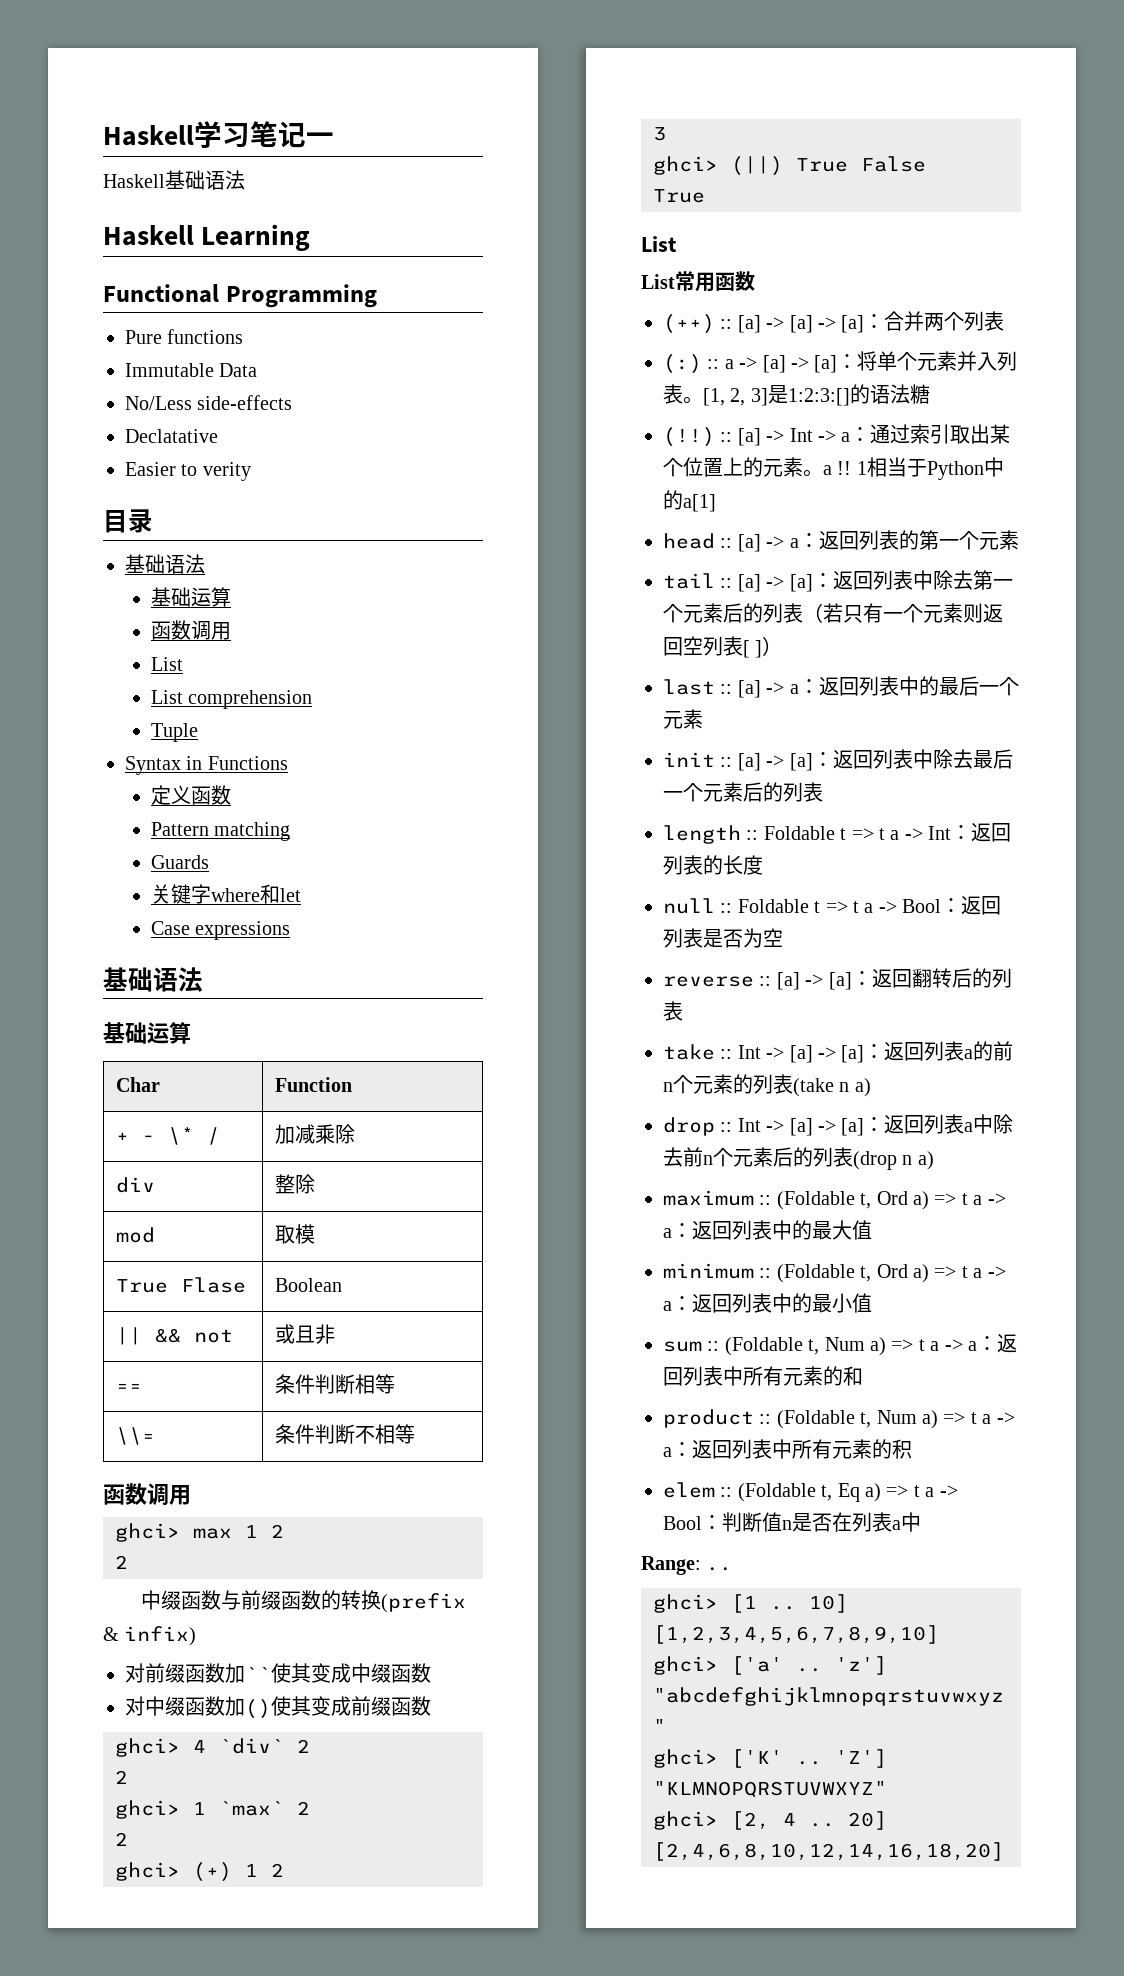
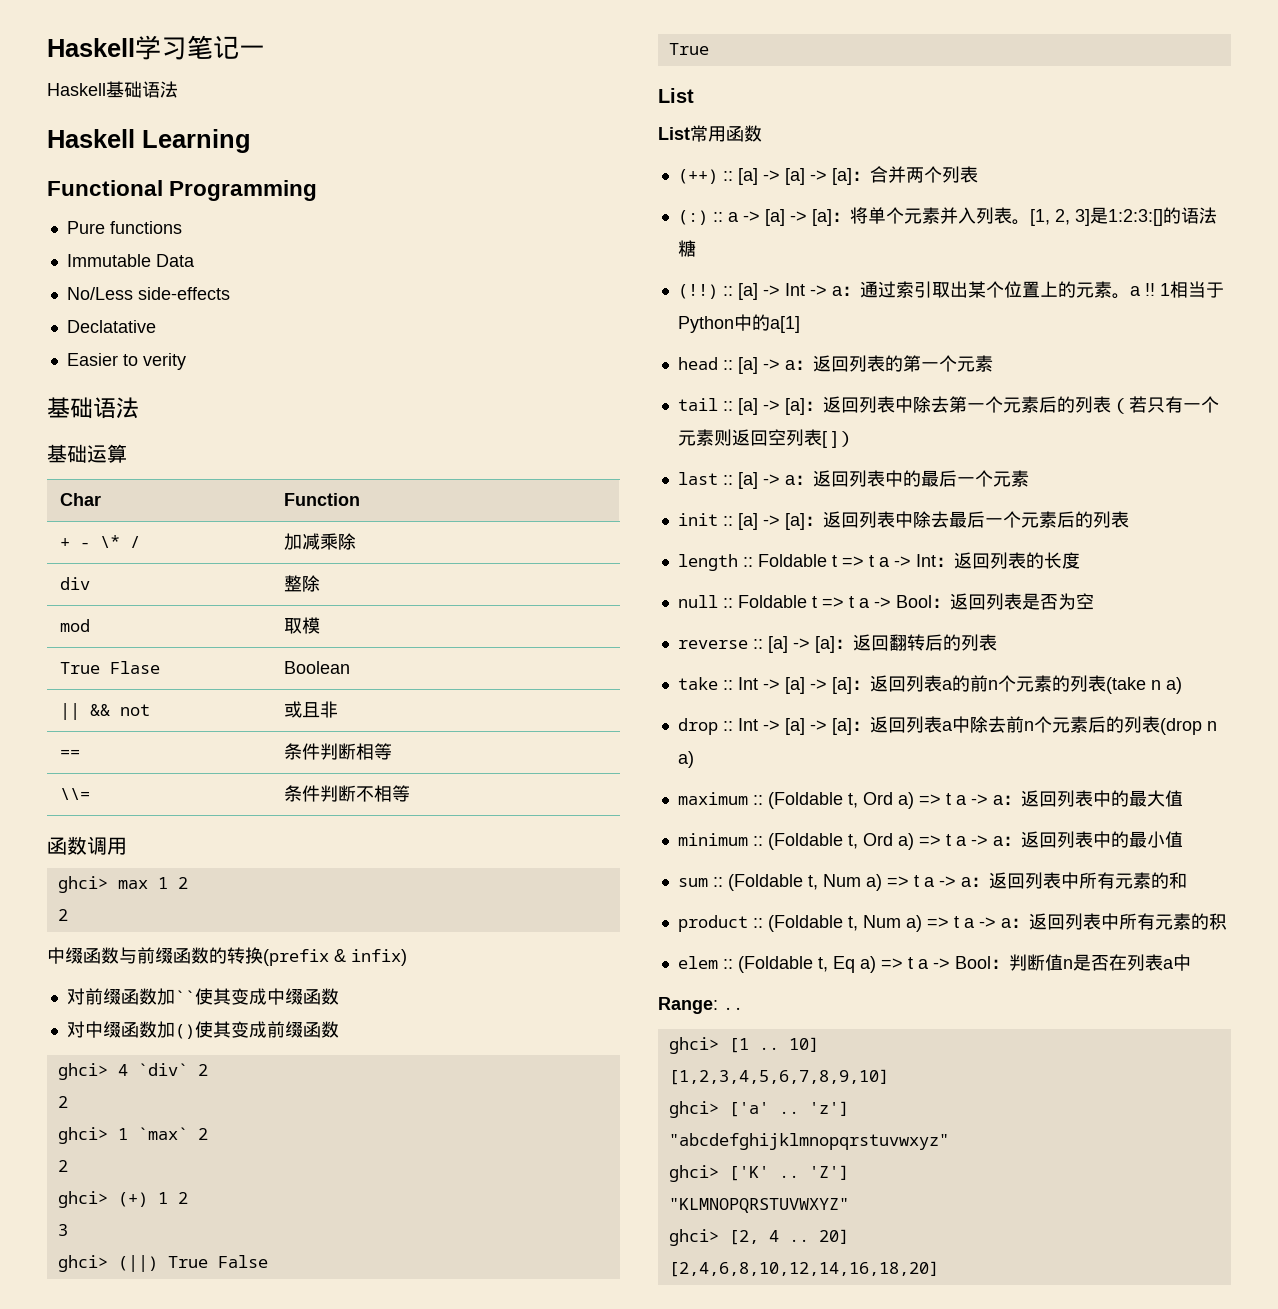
[103,509,153,533] [125,554,205,574] [150,587,231,607] [150,620,231,640] [150,657,183,671] [150,690,312,709] [150,723,198,742] [125,756,288,775] [150,785,231,805] [150,822,290,841] [150,855,209,869] [150,884,301,904] [150,921,290,940] // 目录 // 基础语法 // 基础运算 // 函数调用 // List // List comprehension // Tuple // Syntax in Functions // 定义函数 // Pattern matching // Guards // 关键字where和let // Case expressions -> (186, 361) none

